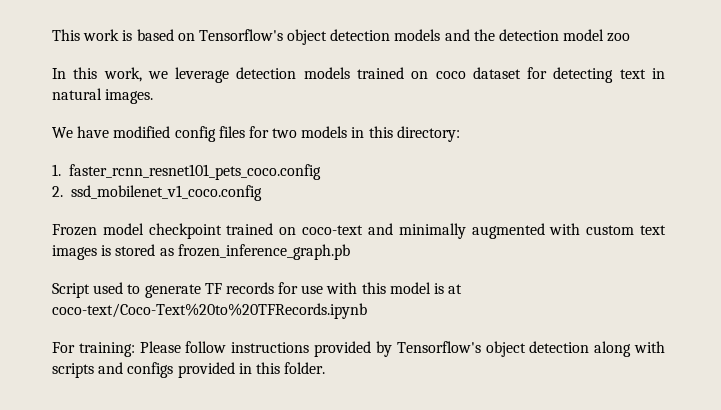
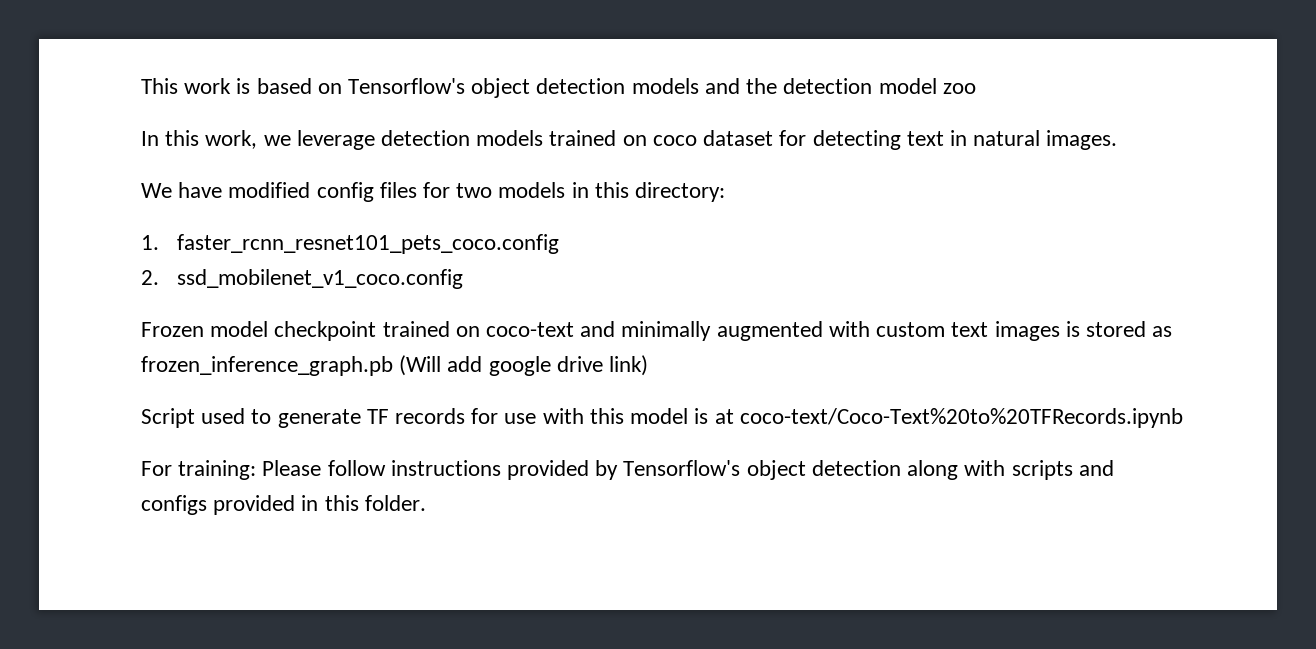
(350, 252) none -> [399,355,649,376] (Will add google drive link)

